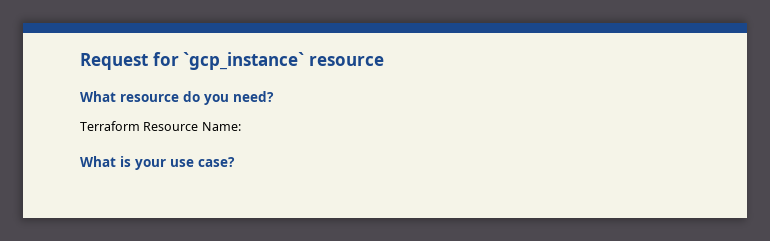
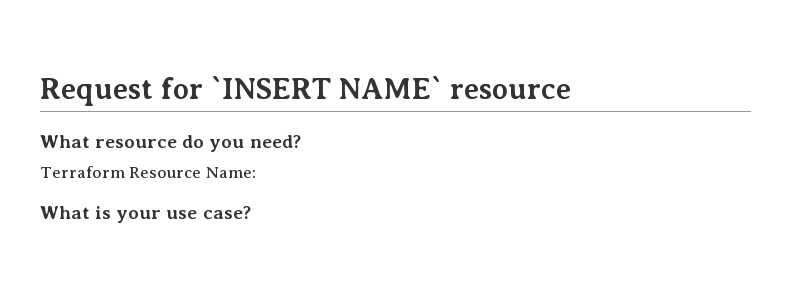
[183,52,305,70] `gcp_instance` -> [211,76,443,99] `INSERT NAME`

